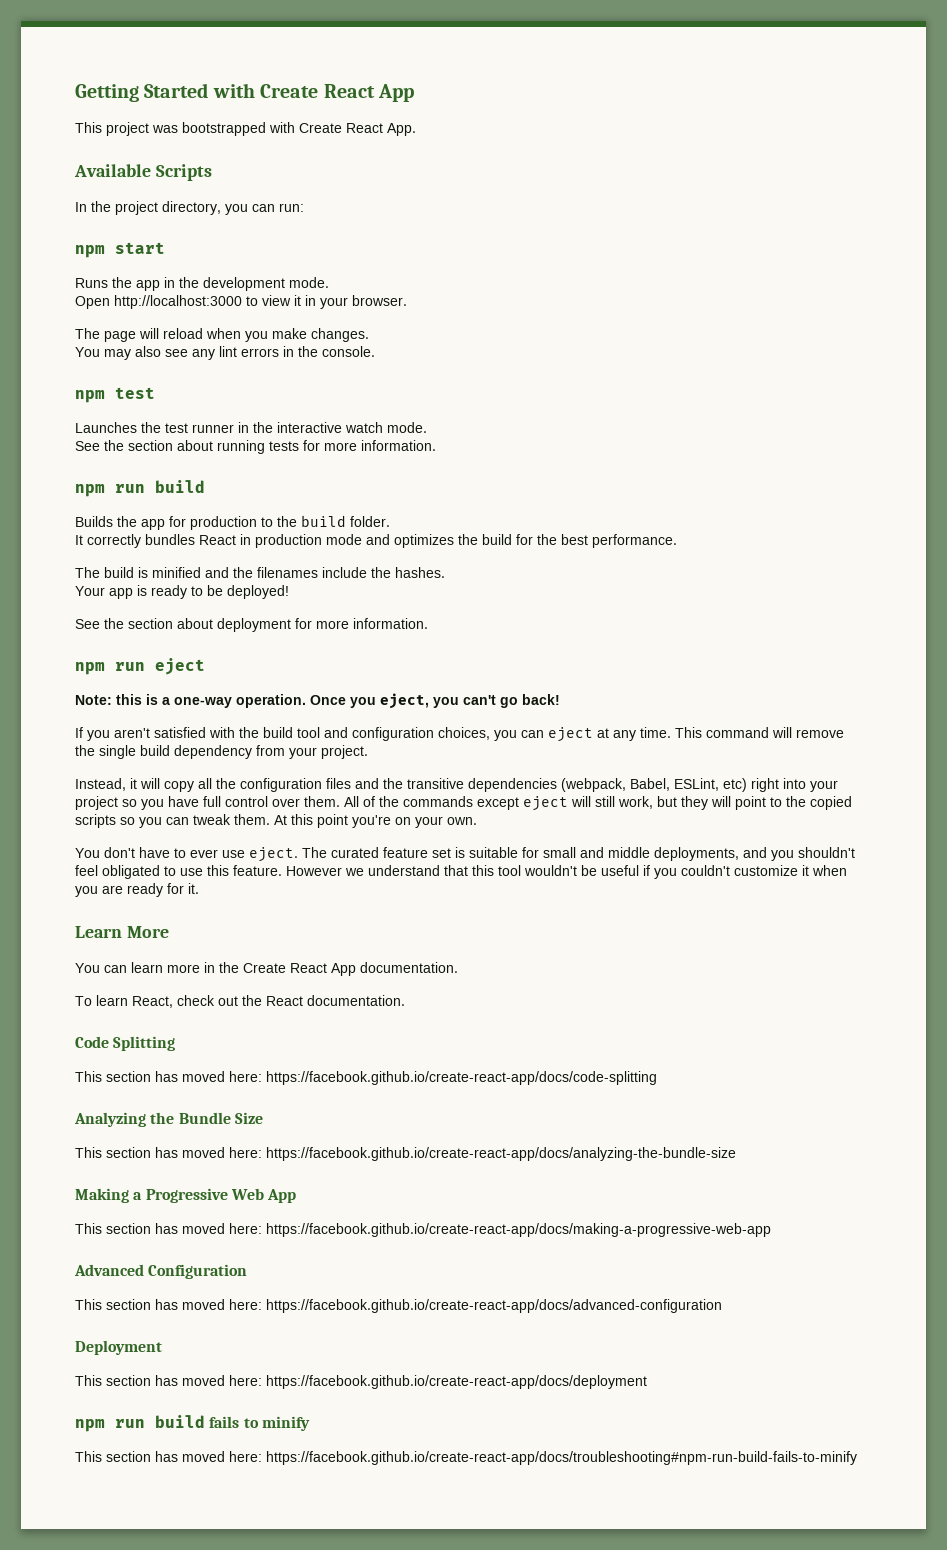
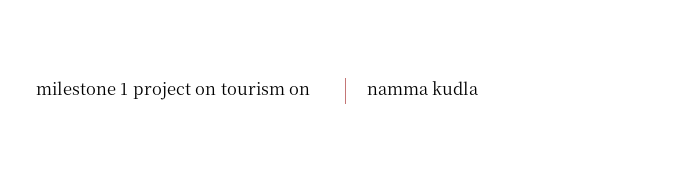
[75,83,414,102] [75,122,416,136] [74,164,212,181] [75,201,304,215] [75,242,165,258] [75,277,329,291] [75,295,407,309] [75,328,369,342] [75,346,375,360] [75,387,155,403] [75,422,427,433] [75,440,436,454] [75,480,205,497] [75,515,390,530] [75,534,677,548] [75,567,445,578] [75,585,289,599] [75,618,428,632] [75,658,205,675] [75,693,560,709] [75,727,844,742] [75,745,368,759] [75,778,838,792] [75,796,852,811] [75,814,477,828] [75,847,855,862] [75,865,847,879] [75,883,199,897] [75,926,169,938] [75,962,458,976] [75,995,405,1008] [75,1036,176,1051] [75,1071,657,1085] [74,1112,263,1127] [75,1147,736,1161] [75,1188,297,1203] [75,1223,771,1237] [74,1264,248,1279] [75,1299,722,1313] [75,1340,162,1355] [75,1375,647,1389] [75,1415,310,1432] [75,1451,857,1465] Getting Started with Create React App // This project was bootstrapped with Create React App. // Available Scripts // In the project directory, you can run: // npm start // Runs the app in the development mode. // Open http://localhost:3000 to view it in your browser. // The page will reload when you make changes. // You may also see any lint errors in the console. // npm test // Launches the test runner in the interactive watch mode. // See the section about running tests for more information. // npm run build // Builds the app for production to the build folder. // It correctly bundles React in production mode and optimizes the build for the best performance. // The build is minified and the filenames include the hashes. // Your app is ready to be deployed! // See the section about deployment for more information. // npm run eject // Note: this is a one-way operation. Once you eject, you can't go back! // If you aren't satisfied with the build tool and configuration choices, you can eject at any time. This command will remove the single build dependency from your project. // Instead, it will copy all the configuration files and the transitive dependencies (webpack, Babel, ESLint, etc) right into your project so you have full control over them. All of the commands except eject will still work, but they will point to the copied scripts so you can tweak them. At this point you're on your own. // You don't have to ever use eject. The curated feature set is suitable for small and middle deployments, and you shouldn't feel obligated to use this feature. However we understand that this tool wouldn't be useful if you couldn't customize it when you are ready for it. // Learn More // You can learn more in the Create React App documentation. // To learn React, check out the React documentation. // Code Splitting // This section has moved here: https://facebook.github.io/create-react-app/docs/code-splitting // Analyzing the Bundle Size // This section has moved here: https://facebook.github.io/create-react-app/docs/analyzing-the-bundle-size // Making a Progressive Web App // This section has moved here: https://facebook.github.io/create-react-app/docs/making-a-progressive-web-app // Advanced Configuration // This section has moved here: https://facebook.github.io/create-react-app/docs/advanced-configuration // Deployment // This section has moved here: https://facebook.github.io/create-react-app/docs/deployment // npm run build fails to minify // This section has moved here: https://facebook.github.io/create-react-app/docs/troubleshooting#npm-run-build-fails-to-minify -> [36,81,480,100] milestone 1 project on tourism on namma kudla

